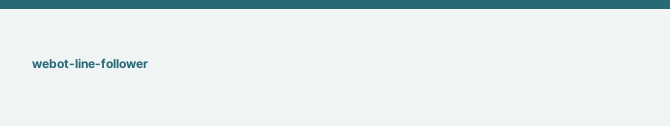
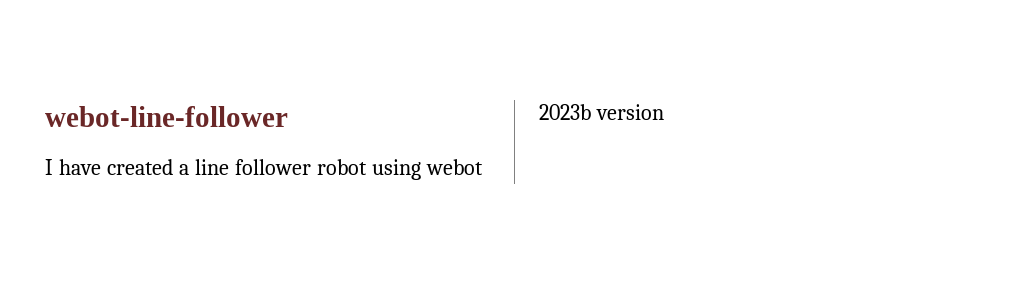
(148, 63) none -> [45,159,483,180] [539,104,664,120] // I have created a line follower robot using webot 2023b version

